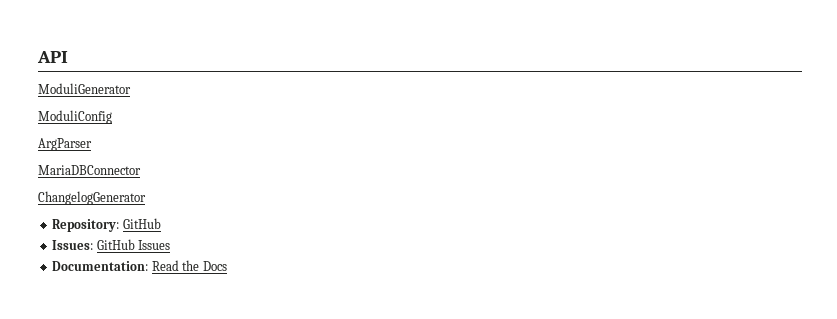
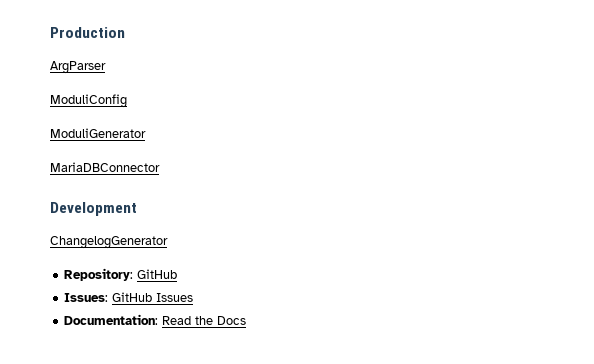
[37,51,68,63] [38,83,131,94] [38,110,112,124] [38,138,92,151] [38,165,141,175] API // ModuliGenerator // ModuliConfig // ArgParser // MariaDBConnector -> [50,27,125,38] [50,61,106,74] [50,94,127,108] [50,128,146,138] [50,162,160,172] [50,202,137,216] Production // ArgParser // ModuliConfig // ModuliGenerator // MariaDBConnector // Development

